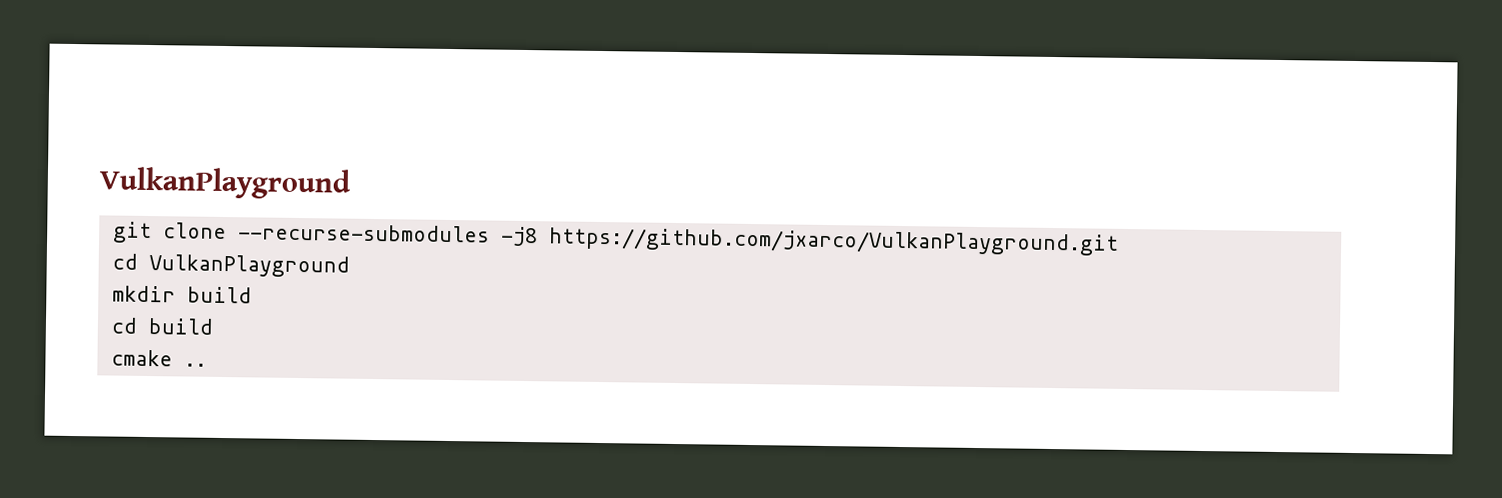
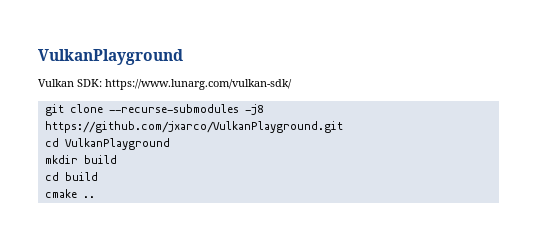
[99,166,352,200] VulkanPlayground -> [38,49,183,65] [38,79,292,90] VulkanPlayground // Vulkan SDK: https://www.lunarg.com/vulkan-sdk/

